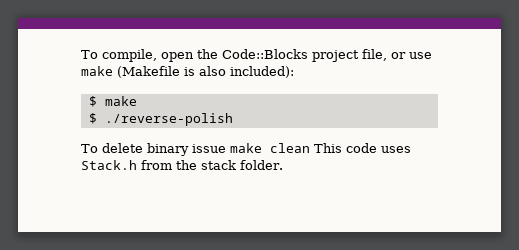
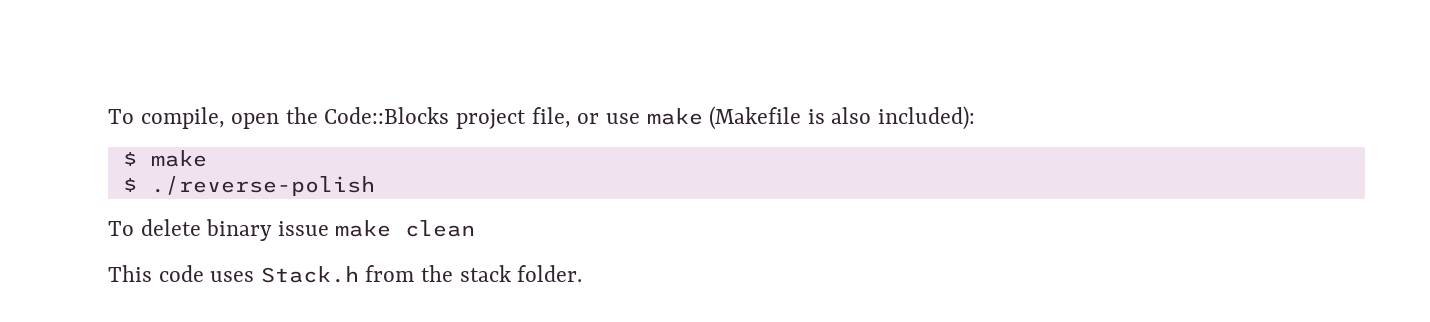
(310, 148) none -> (476, 228) //

